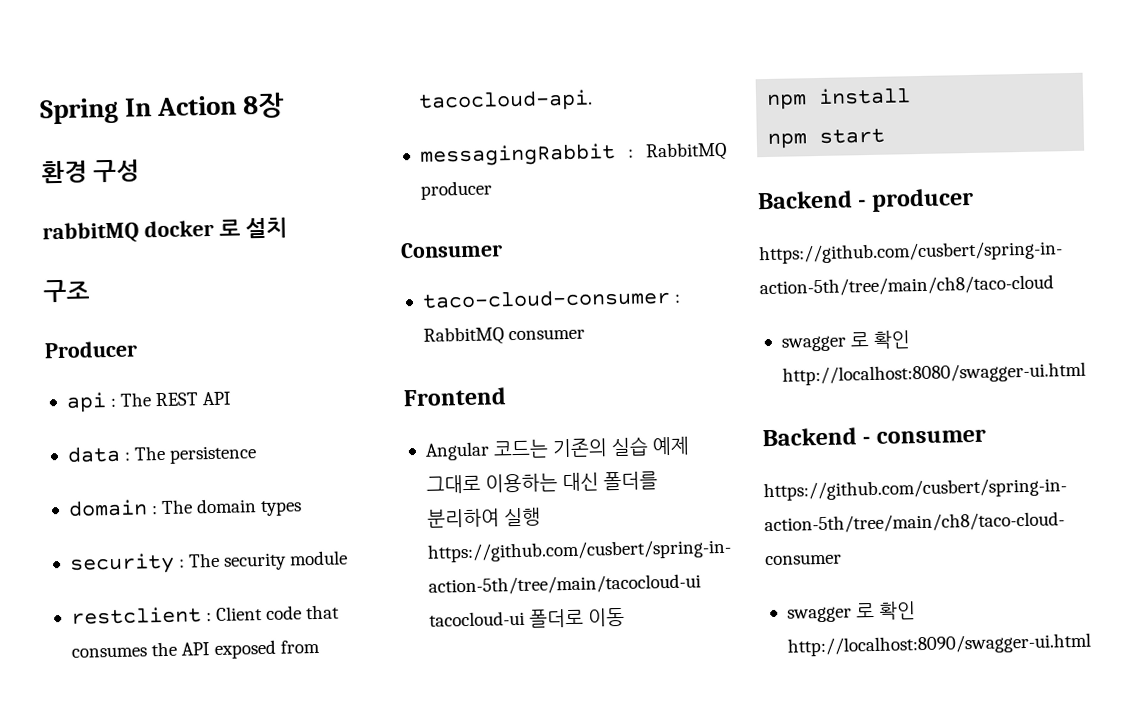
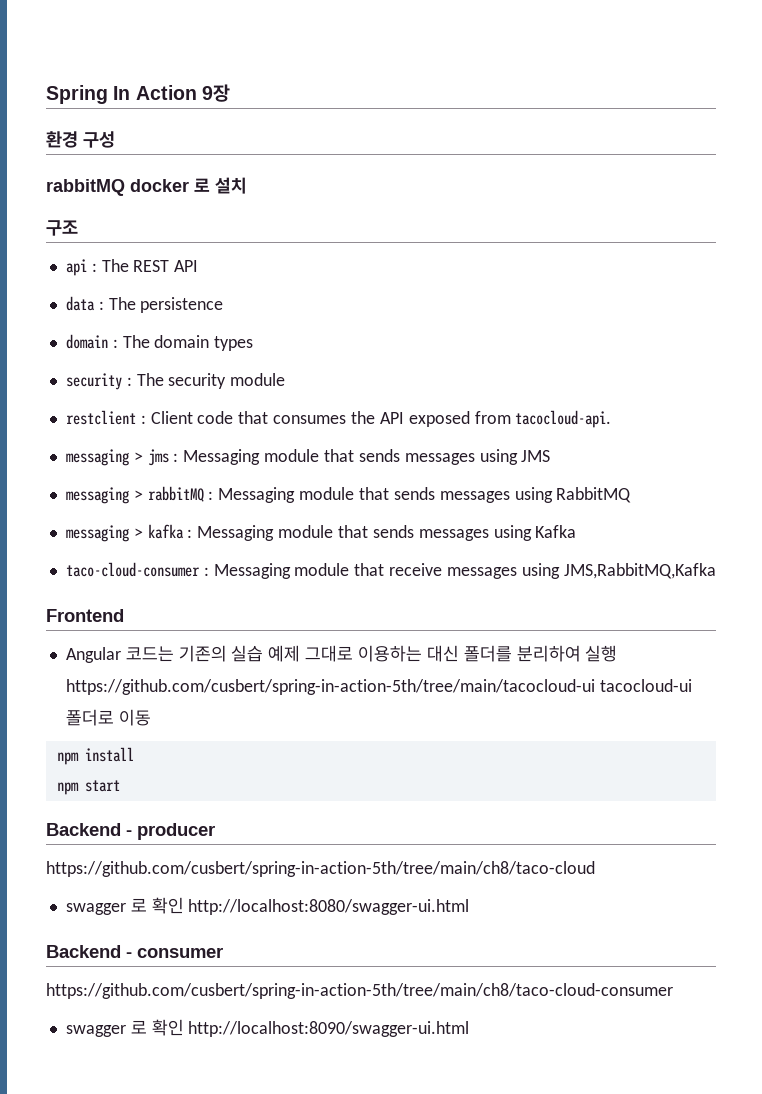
[242,92,286,119] 8장 -> [201,84,230,102] 9장
[44,340,138,359] // Producer -> (78, 228) none
[418,141,727,167] [419,180,492,200] [400,241,503,259] [421,287,682,309] [422,326,586,346] messagingRabbit : RabbitMQ producer // Consumer // taco-cloud-consumer : RabbitMQ consumer -> [65,449,551,466] [65,486,632,504] [65,524,577,542] [65,562,716,579] messaging > jms : Messaging module that sends messages using JMS // messaging > rabbitMQ : Messaging module that sends messages using RabbitMQ // messaging > kafka : Messaging module that sends messages using Kafka // taco-cloud-consumer : Messaging module that receive messages using JMS,RabbitMQ,Kafka

